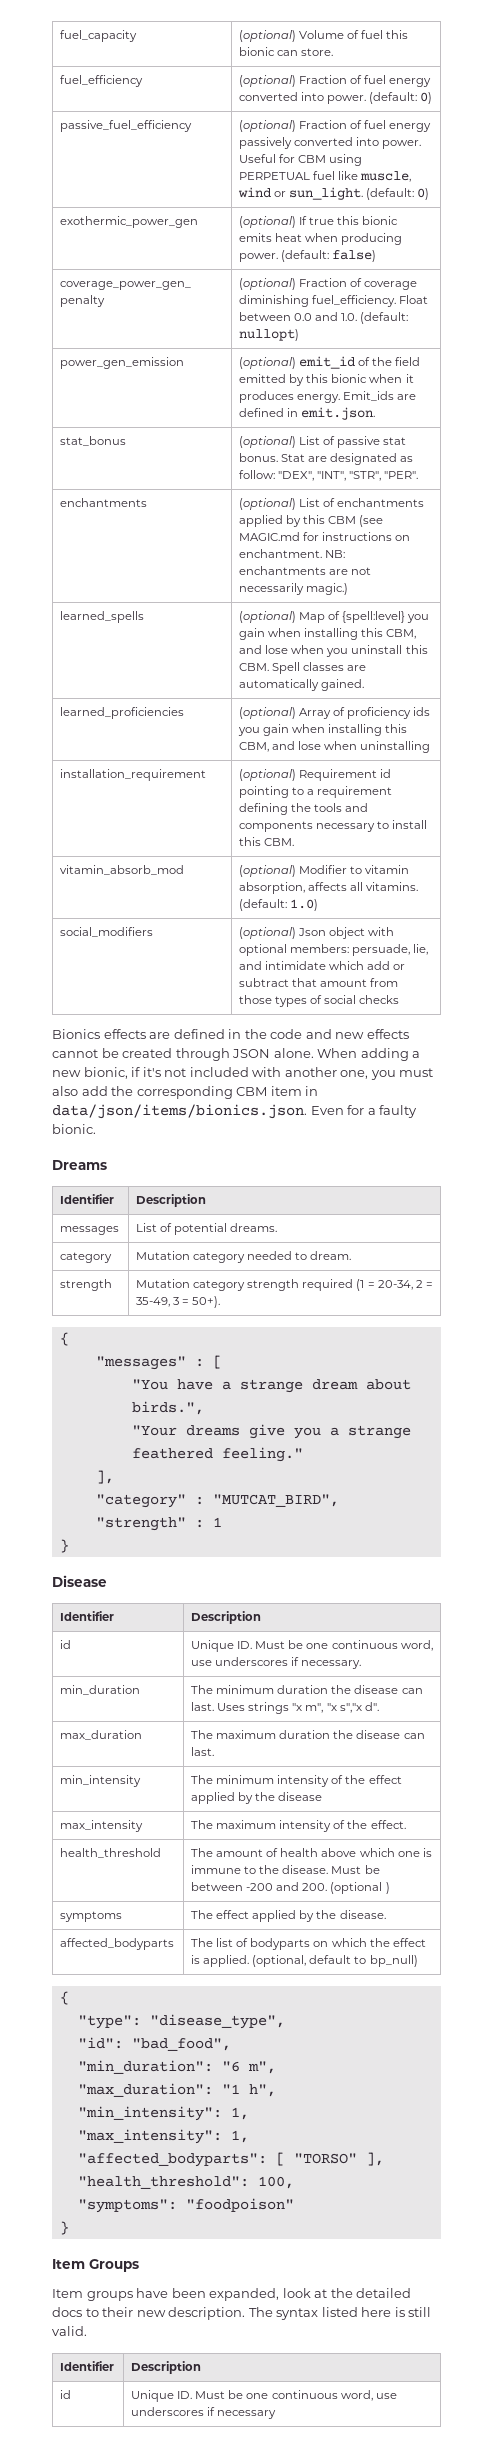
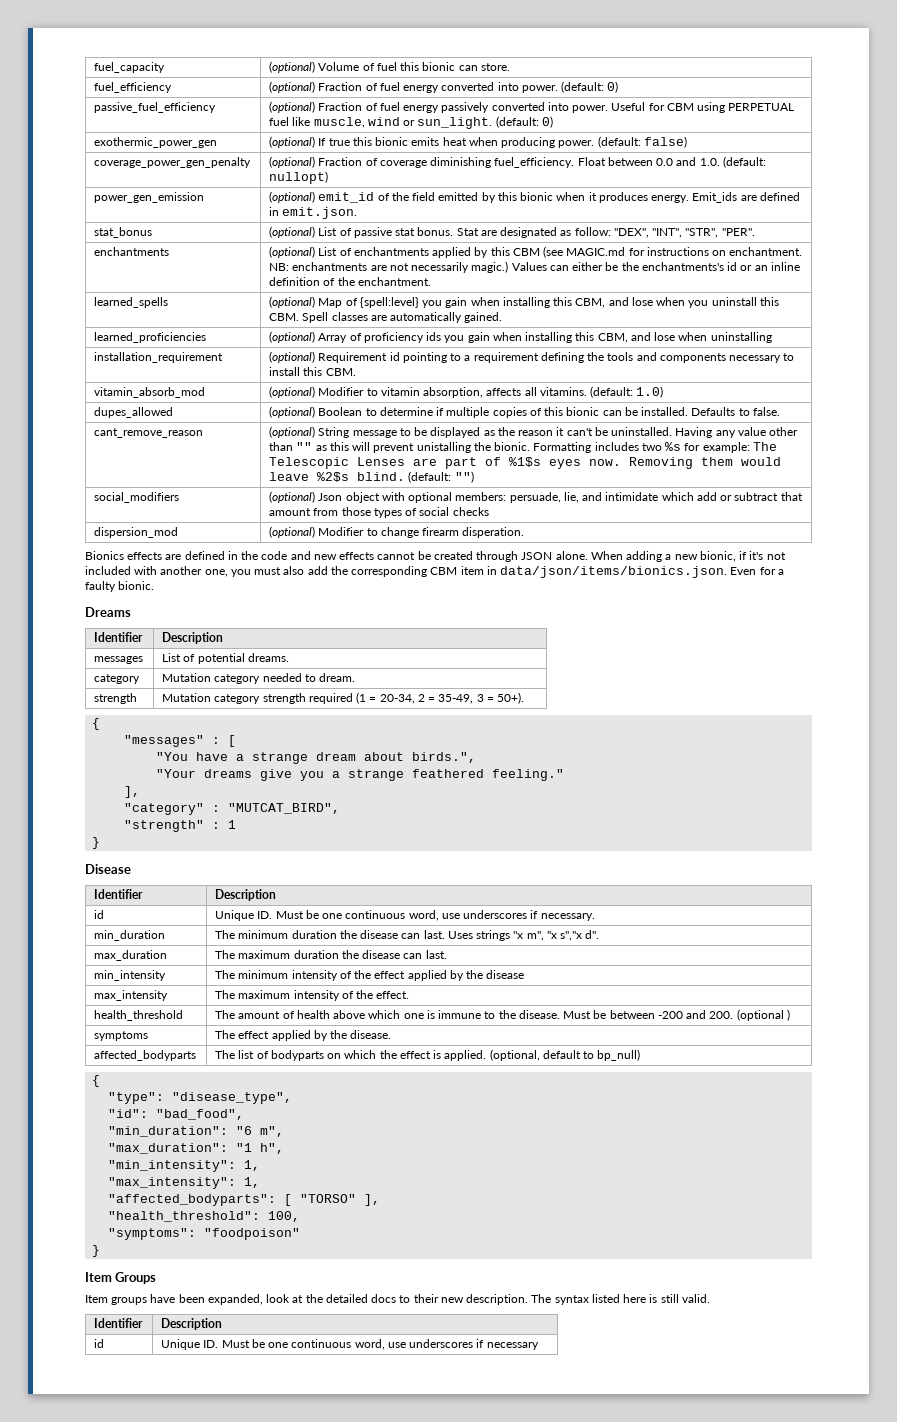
(349, 589) none -> [511,262,800,271] [269,277,431,286] Values can either be the enchantments's id or an inline definition of the enchantment.
(319, 905) none -> [94,407,174,418] [269,406,780,418] [94,428,204,438] [269,426,799,438] [269,442,777,453] [269,457,782,469] [269,471,474,483] // dupes_allowed | (optional) Boolean to determine if multiple copies of this bionic can be installed. Defaults to false. // cant_remove_reason | (optional) String message to be displayed as the reason it can't be uninstalled. Having any value other than "" as this will prevent unistalling the bionic. Formatting includes two %s for example: The Telescopic Lenses are part of %1$s eyes now. Removing them would leave %2$s blind. (default: "")
(400, 999) none -> [94,527,179,538] [269,526,525,538] // dispersion_mod | (optional) Modifier to change firearm disperation.

